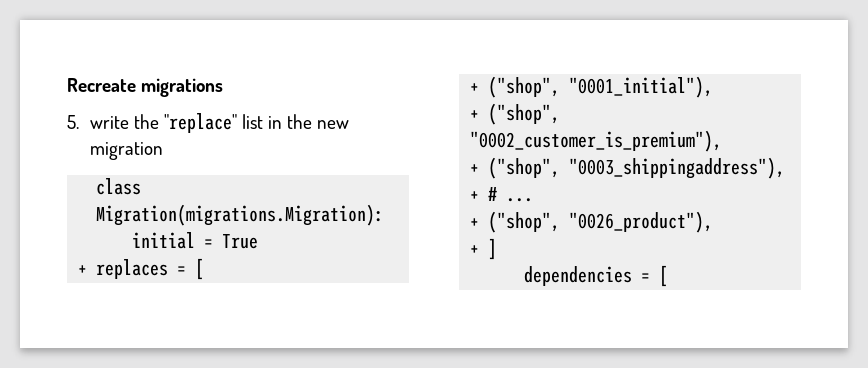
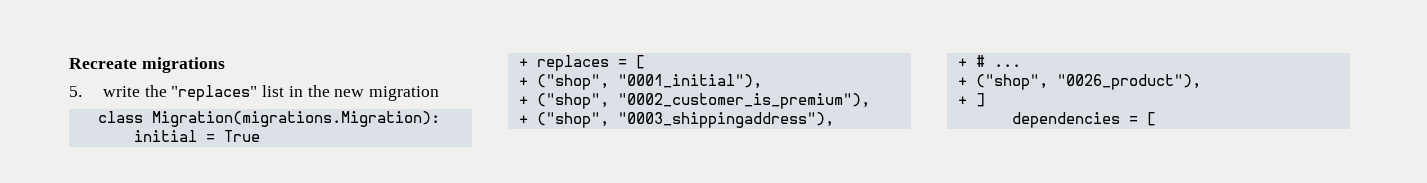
[163,113,237,133] "replace" -> [171,85,258,101] "replaces"

